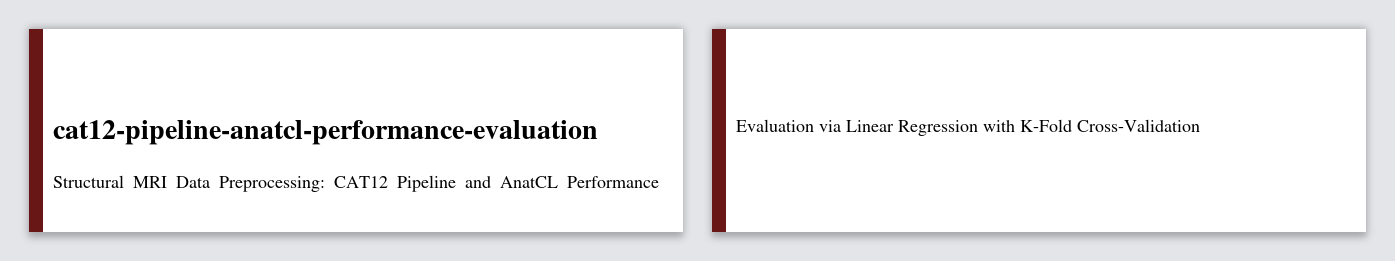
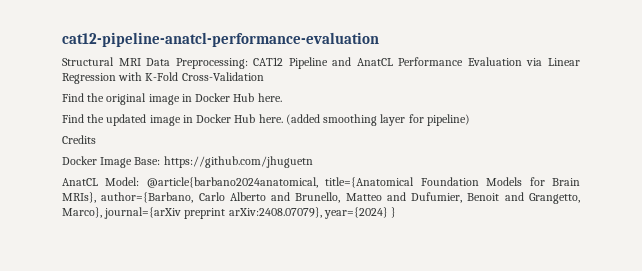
(1200, 125) none -> [62,93,282,105] [62,114,470,126] [62,135,96,144] [62,156,313,168] [62,177,580,188] [62,192,580,204] [62,207,397,219] // Find the original image in Docker Hub here. // Find the updated image in Docker Hub here. (added smoothing layer for pipeline) // Credits // Docker Image Base: https://github.com/jhuguetn // AnatCL Model: @article{barbano2024anatomical, title={Anatomical Foundation Models for Brain MRIs}, author={Barbano, Carlo Alberto and Brunello, Matteo and Dufumier, Benoit and Grangetto, Marco}, journal={arXiv preprint arXiv:2408.07079}, year={2024} }

